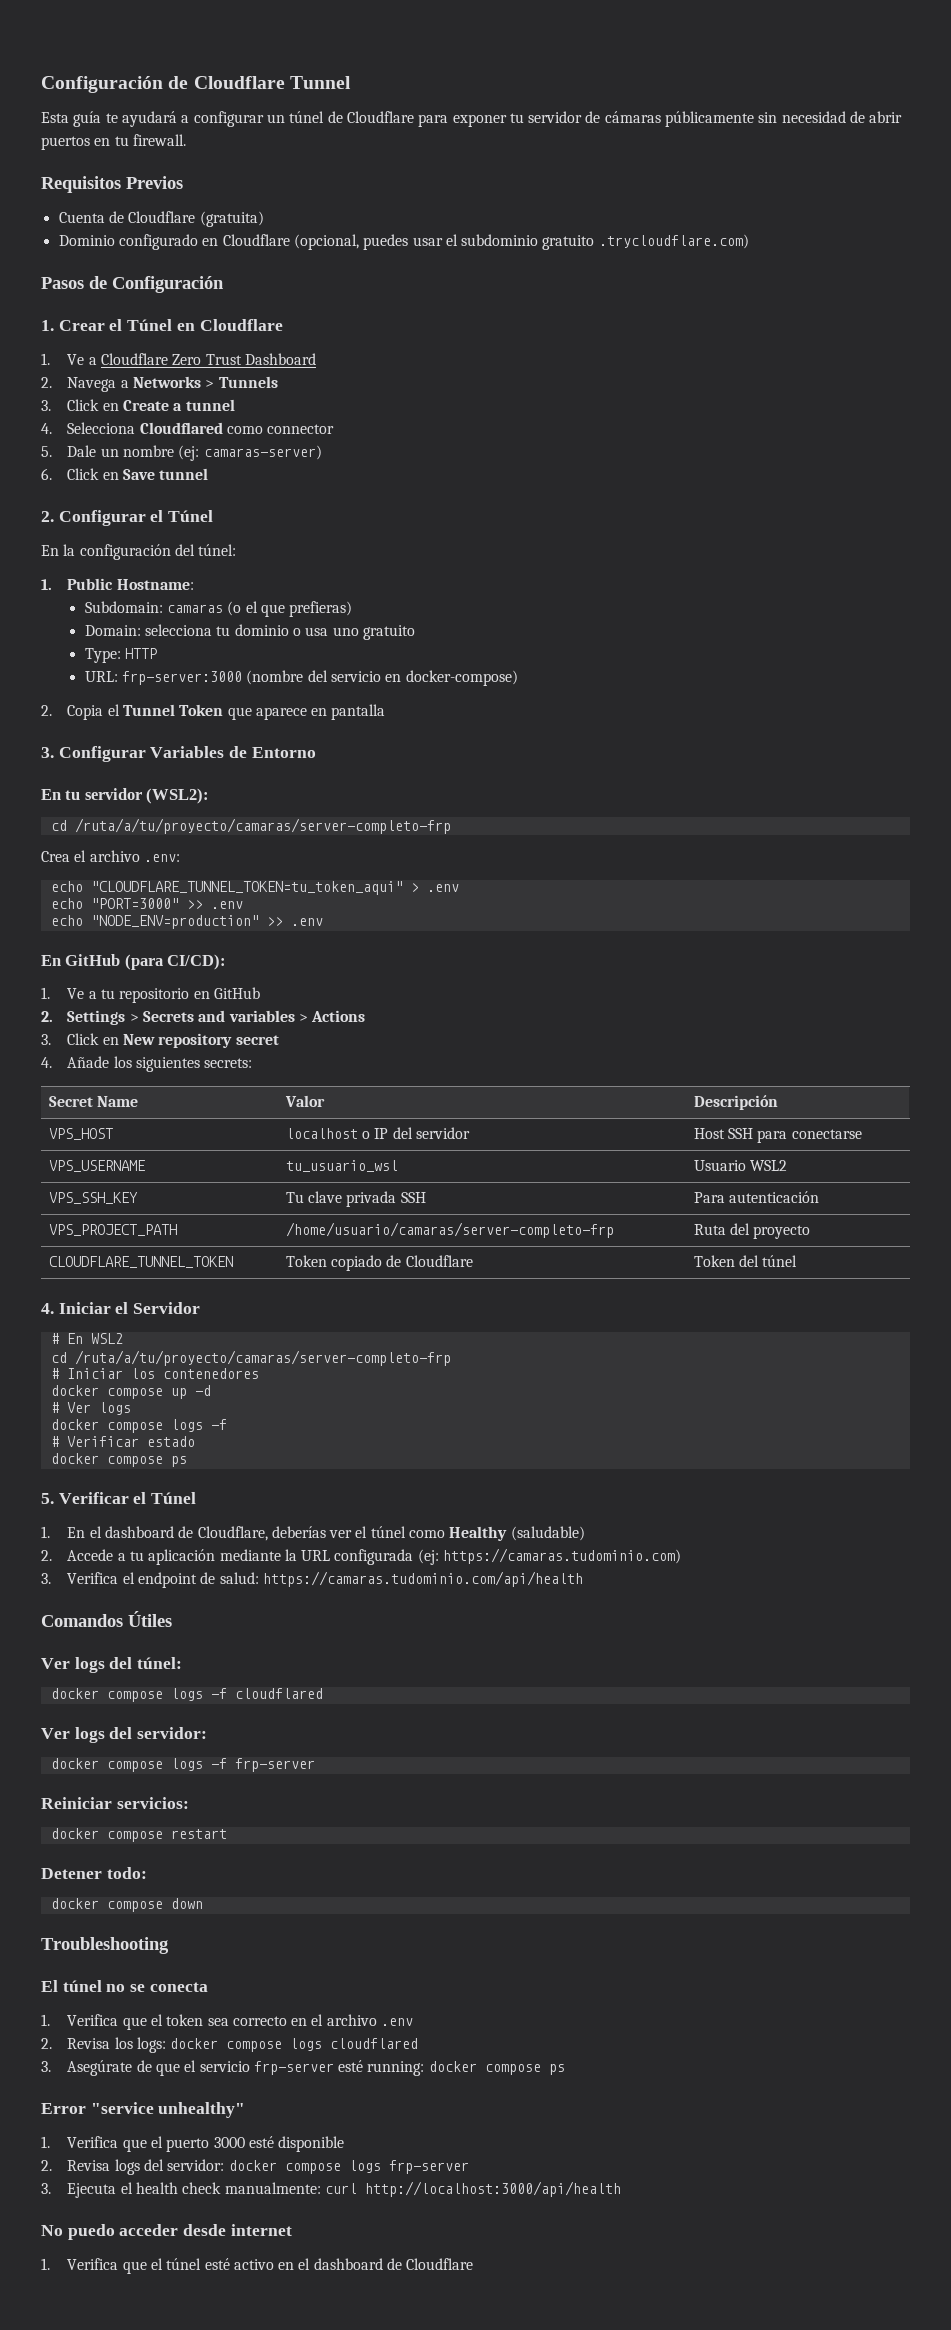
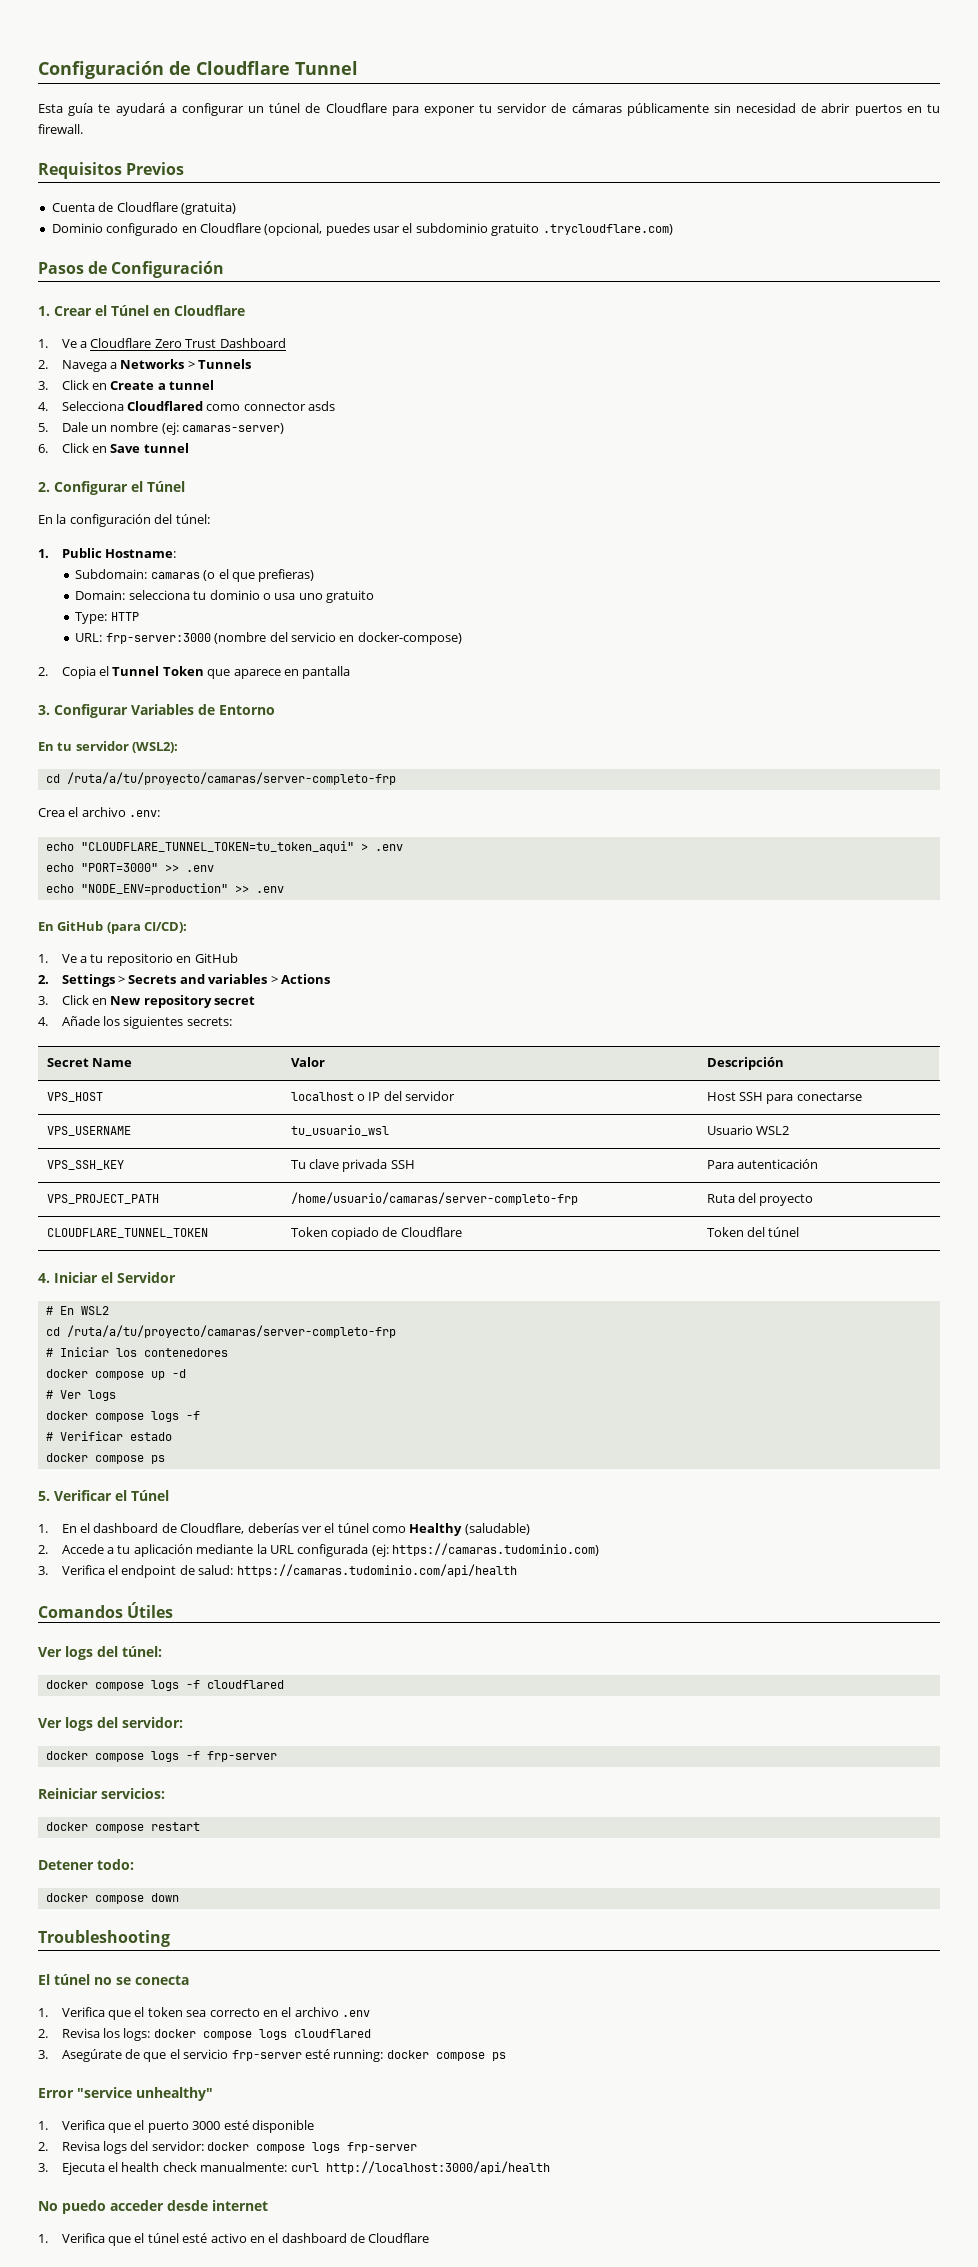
(335, 429) none -> [308,401,336,411] asds

